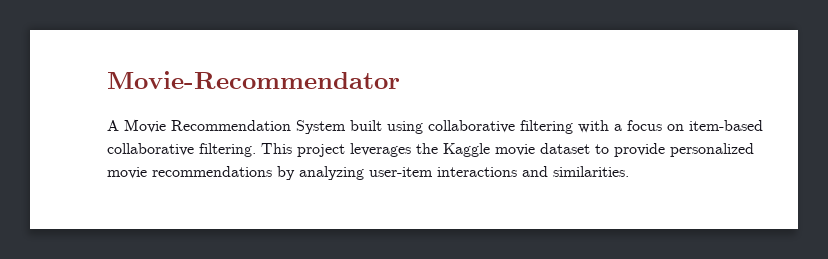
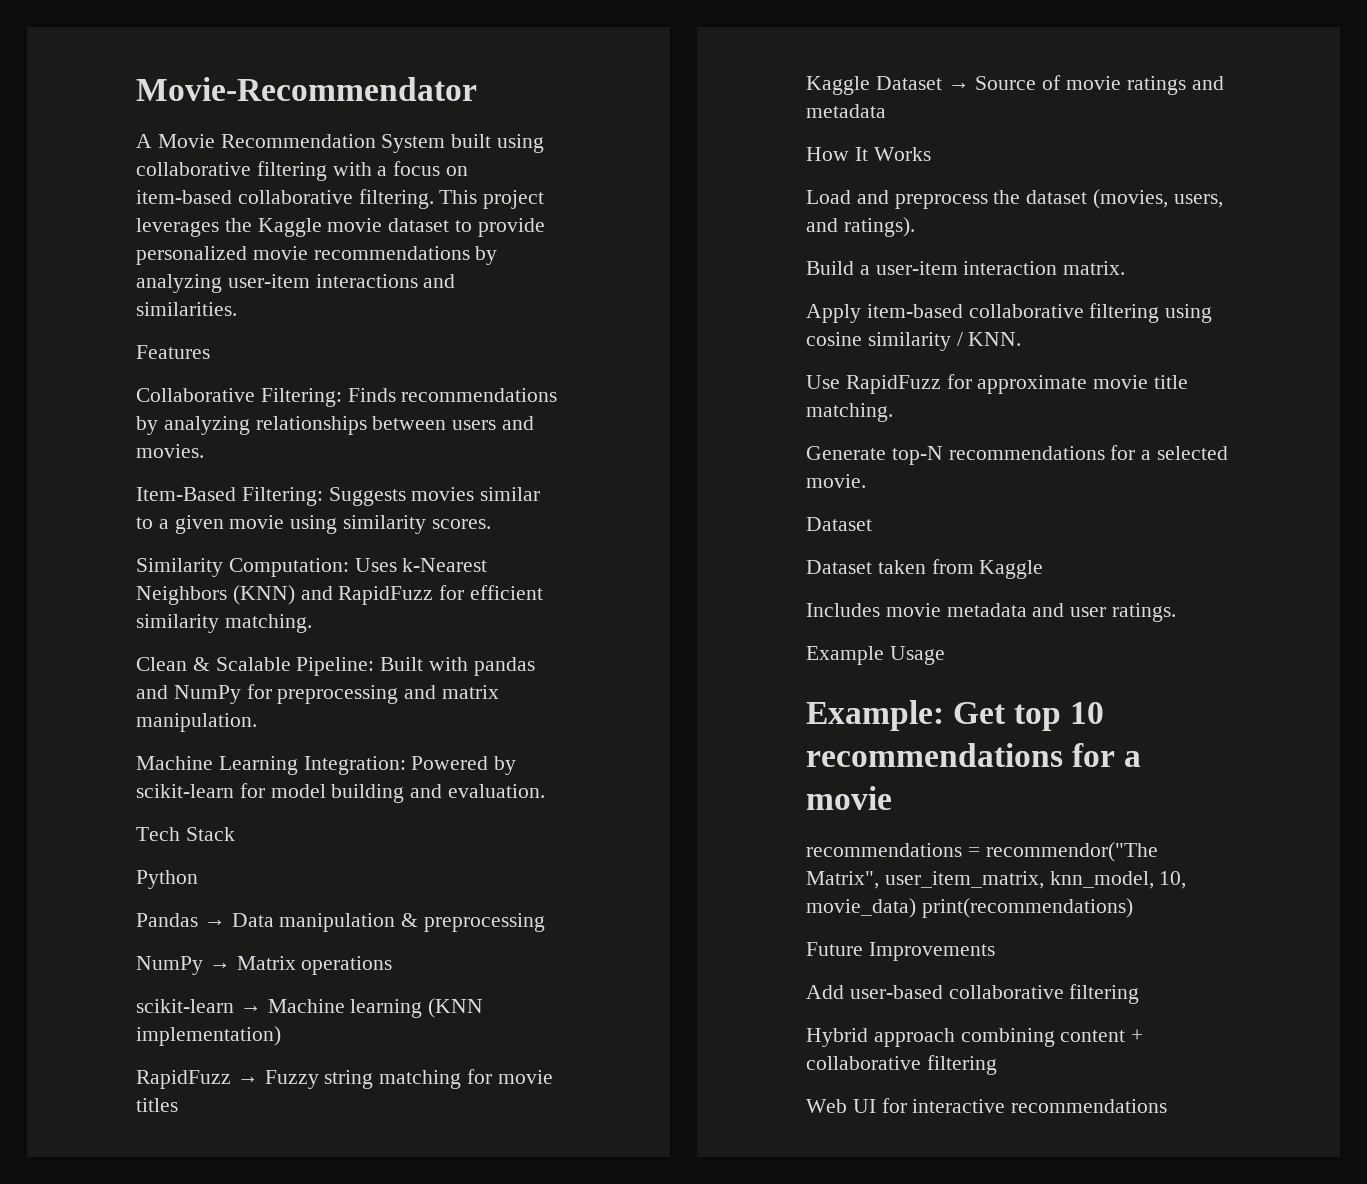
(629, 171) none -> [136,345,210,359] [136,388,558,407] [136,416,535,435] [136,444,204,458] [136,487,541,506] [136,515,491,534] [136,558,488,577] [136,585,544,605] [136,614,312,633] [136,657,535,676] [136,684,500,704] [136,713,257,732] [136,756,517,775] [136,783,546,803] [136,827,235,841] [136,870,198,889] [136,913,546,932] [136,956,393,975] [136,998,484,1018] [136,1026,281,1046] [136,1069,553,1089] [136,1098,178,1112] [806,75,1224,95] [806,104,886,118] [806,147,931,161] [806,189,1223,209] [806,217,915,237] [806,261,1126,275] [806,303,1213,323] [806,332,1022,351] [806,374,1189,394] [806,403,893,422] [806,445,1229,465] [806,474,866,488] [806,517,872,531] [806,559,1044,579] [806,603,1177,622] [806,646,945,665] [806,700,1105,731] [806,743,1142,767] [806,786,892,810] [806,842,1158,862] [806,871,1187,889] [806,898,1133,918] [806,942,995,961] [806,984,1140,1004] [806,1028,1144,1047] [806,1055,997,1075] [806,1098,1168,1113] // Features // Collaborative Filtering: Finds recommendations by analyzing relationships between users and movies. // Item-Based Filtering: Suggests movies similar to a given movie using similarity scores. // Similarity Computation: Uses k-Nearest Neighbors (KNN) and RapidFuzz for efficient similarity matching. // Clean & Scalable Pipeline: Built with pandas and NumPy for preprocessing and matrix manipulation. // Machine Learning Integration: Powered by scikit-learn for model building and evaluation. // Tech Stack // Python // Pandas → Data manipulation & preprocessing // NumPy → Matrix operations // scikit-learn → Machine learning (KNN implementation) // RapidFuzz → Fuzzy string matching for movie titles // Kaggle Dataset → Source of movie ratings and metadata // How It Works // Load and preprocess the dataset (movies, users, and ratings). // Build a user-item interaction matrix. // Apply item-based collaborative filtering using cosine similarity / KNN. // Use RapidFuzz for approximate movie title matching. // Generate top-N recommendations for a selected movie. // Dataset // Dataset taken from Kaggle // Includes movie metadata and user ratings. // Example Usage // Example: Get top 10 recommendations for a movie // recommendations = recommendor("The Matrix", user_item_matrix, knn_model, 10, movie_data) print(recommendations) // Future Improvements // Add user-based collaborative filtering // Hybrid approach combining content + collaborative filtering // Web UI for interactive recommendations

